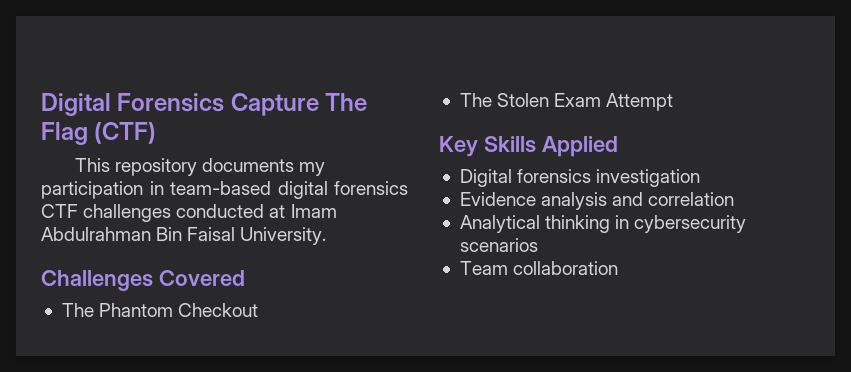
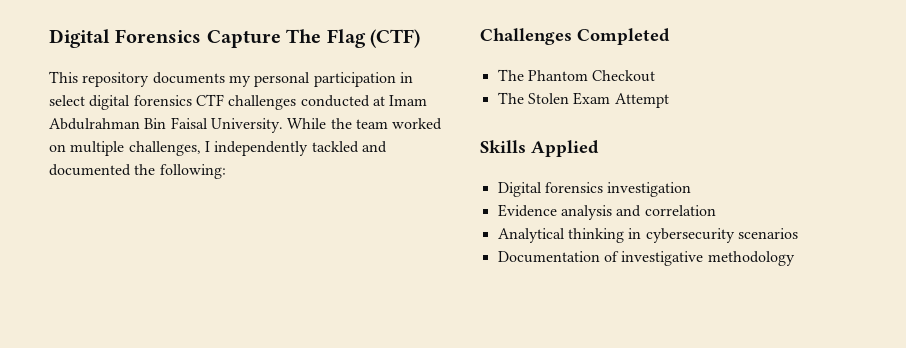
(325, 169) none -> [254,72,311,87] personal
[170,181,271,195] team-based -> [49,95,85,106] select
(327, 236) none -> [287,118,443,130] [49,141,387,156] [49,164,226,179] While the team worked on multiple challenges, I independently tackled and documented the following:
[158,270,245,286] Covered -> [577,28,670,45] Completed
[439,136,478,157] Key -> (669, 100) none
[459,261,619,275] Team collaboration -> [497,251,795,266] Documentation of investigative methodology

